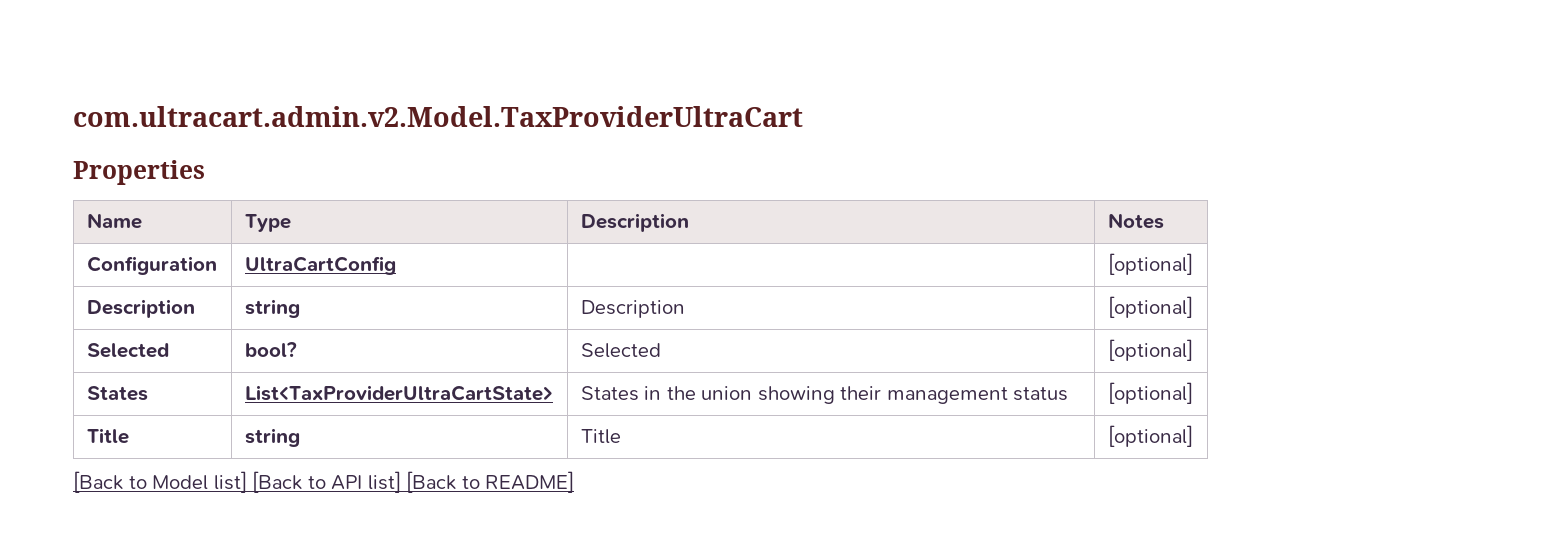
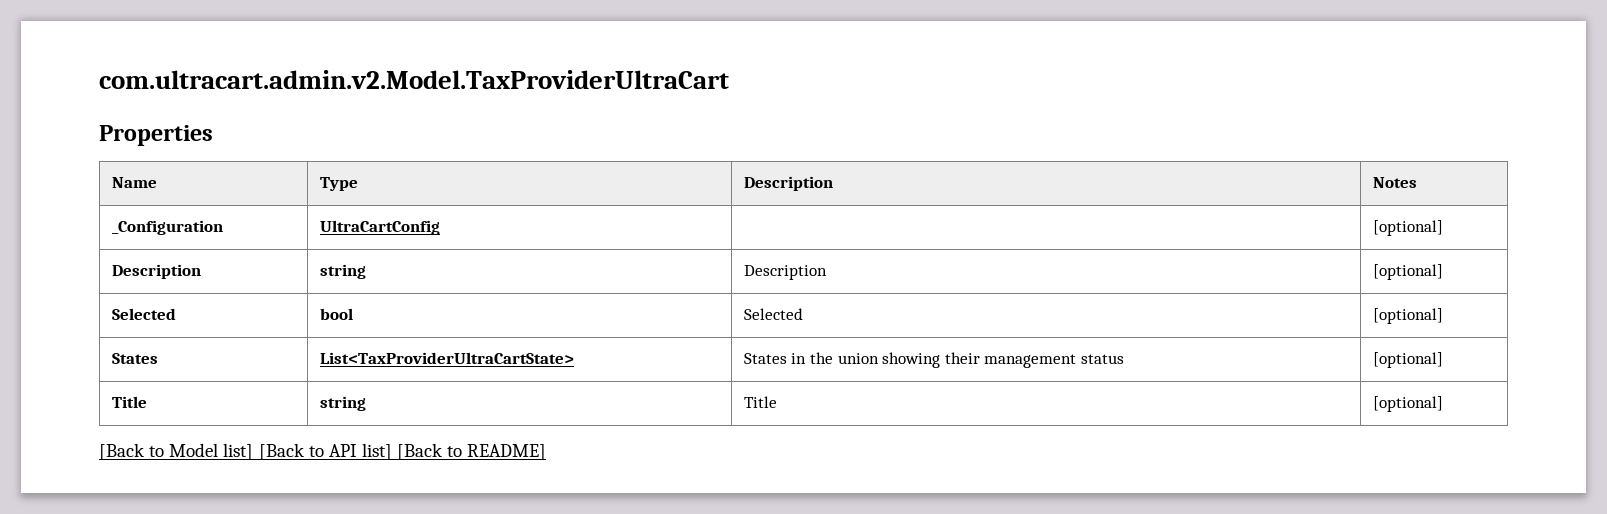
[86,256,217,275] Configuration -> [111,220,223,235] _Configuration
[244,342,297,357] bool? -> [319,308,353,320] bool

